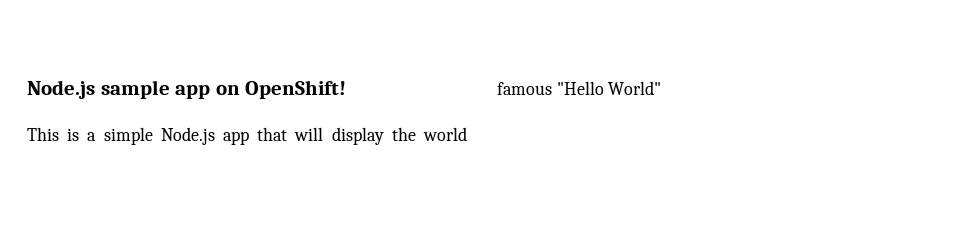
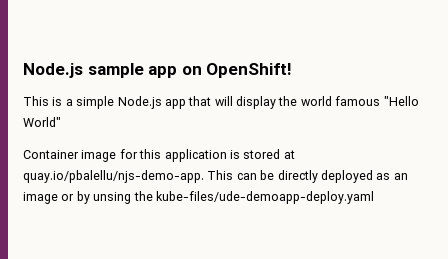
(662, 88) none -> [23,149,295,162] [23,170,408,183] [23,191,374,204] // Container image for this application is stored at quay.io/pbalellu/njs-demo-app. This can be directly deployed as an image or by unsing the kube-files/ude-demoapp-deploy.yaml

